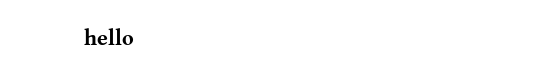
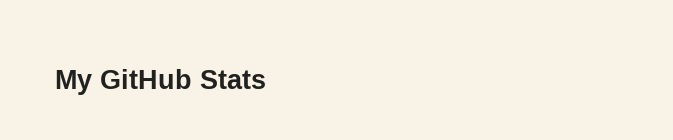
[84,28,134,45] hello -> [55,69,266,95] My GitHub Stats

